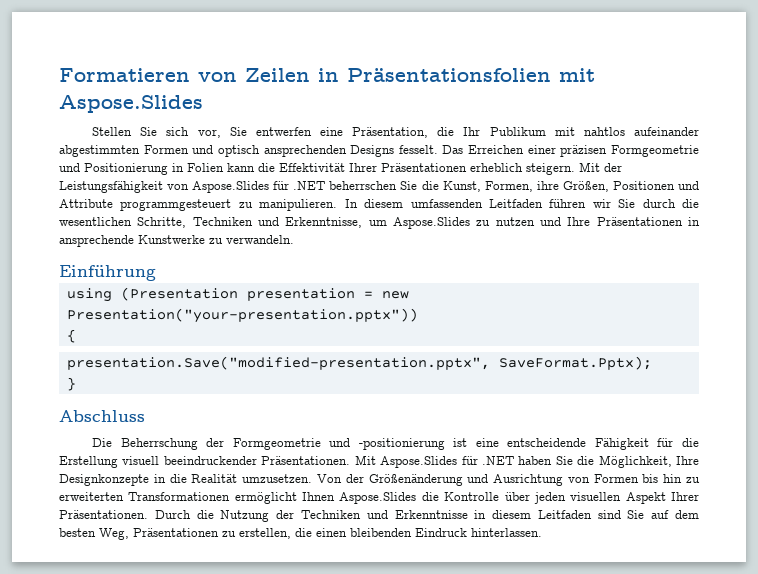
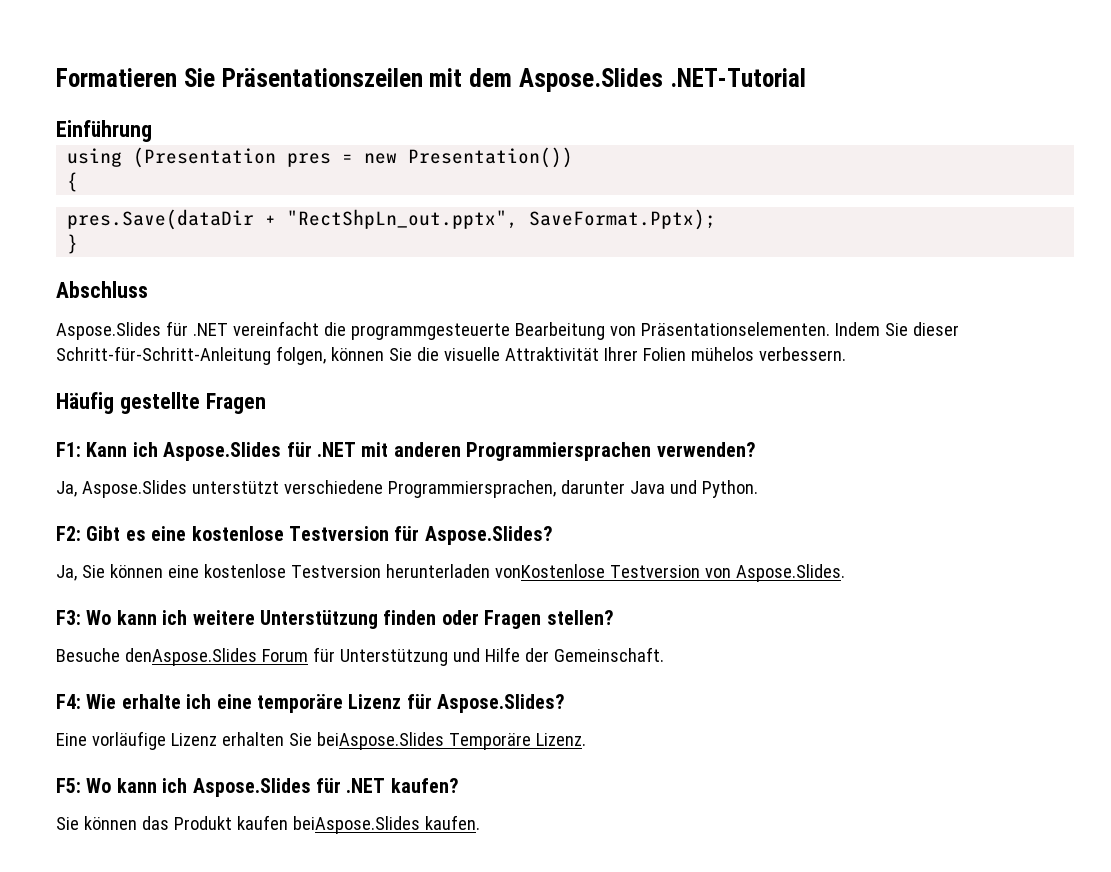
[198,68,595,82] [59,95,203,113] [92,127,699,138] [59,145,699,157] [59,162,622,175] [59,181,700,193] [59,199,699,211] [59,217,700,229] [59,235,294,247] von Zeilen in Präsentationsfolien mit Aspose.Slides // Stellen Sie sich vor, Sie entwerfen eine Präsentation, die Ihr Publikum mit nahtlos aufeinander abgestimmten Formen und optisch ansprechenden Designs fesselt. Das Erreichen einer präzisen Formgeometrie und Positionierung in Folien kann die Effektivität Ihrer Präsentationen erheblich steigern. Mit der Leistungsfähigkeit von Aspose.Slides für .NET beherrschen Sie die Kunst, Formen, ihre Größen, Positionen und Attribute programmgesteuert zu manipulieren. In diesem umfassenden Leitfaden führen wir Sie durch die wesentlichen Schritte, Techniken und Erkenntnisse, um Aspose.Slides zu nutzen und Ihre Präsentationen in ansprechende Kunstwerke zu verwandeln. -> [183,68,806,92] Sie Präsentationszeilen mit dem Aspose.Slides .NET-Tutorial
[246,288,355,301] presentation -> [287,153,332,167] pres
[66,308,418,323] Presentation("your-presentation.pptx")) -> [408,147,574,168] Presentation())
[66,356,490,370] presentation.Save("modified-presentation.pptx", -> [67,209,519,230] pres.Save(dataDir + "RectShpLn_out.pptx",
[92,438,699,450] [59,455,699,468] [59,474,701,486] [59,492,700,504] [59,510,700,522] [59,528,542,540] Die Beherrschung der Formgeometrie und -positionierung ist eine entscheidende Fähigkeit für die Erstellung visuell beeindruckender Präsentationen. Mit Aspose.Slides für .NET haben Sie die Möglichkeit, Ihre Designkonzepte in die Realität umzusetzen. Von der Größenänderung und Ausrichtung von Formen bis hin zu erweiterten Transformationen ermöglicht Ihnen Aspose.Slides die Kontrolle über jeden visuellen Aspekt Ihrer Präsentationen. Durch die Nutzung der Techniken und Erkenntnisse in diesem Leitfaden sind Sie auf dem besten Weg, Präsentationen zu erstellen, die einen bleibenden Eindruck hinterlassen. -> [56,321,959,340] [56,346,846,365] [56,392,266,414] [56,442,756,461] [56,480,758,498] [56,526,553,545] [56,564,845,582] [56,610,614,629] [56,647,664,666] [56,694,566,713] [56,731,586,750] [56,778,459,797] [56,815,480,834] Aspose.Slides für .NET vereinfacht die programmgesteuerte Bearbeitung von Präsentationselementen. Indem Sie dieser Schritt-für-Schritt-Anleitung folgen, können Sie die visuelle Attraktivität Ihrer Folien mühelos verbessern. // Häufig gestellte Fragen // F1: Kann ich Aspose.Slides für .NET mit anderen Programmiersprachen verwenden? // Ja, Aspose.Slides unterstützt verschiedene Programmiersprachen, darunter Java und Python. // F2: Gibt es eine kostenlose Testversion für Aspose.Slides? // Ja, Sie können eine kostenlose Testversion herunterladen vonKostenlose Testversion von Aspose.Slides. // F3: Wo kann ich weitere Unterstützung finden oder Fragen stellen? // Besuche denAspose.Slides Forum für Unterstützung und Hilfe der Gemeinschaft. // F4: Wie erhalte ich eine temporäre Lizenz für Aspose.Slides? // Eine vorläufige Lizenz erhalten Sie beiAspose.Slides Temporäre Lizenz. // F5: Wo kann ich Aspose.Slides für .NET kaufen? // Sie können das Produkt kaufen beiAspose.Slides kaufen.

